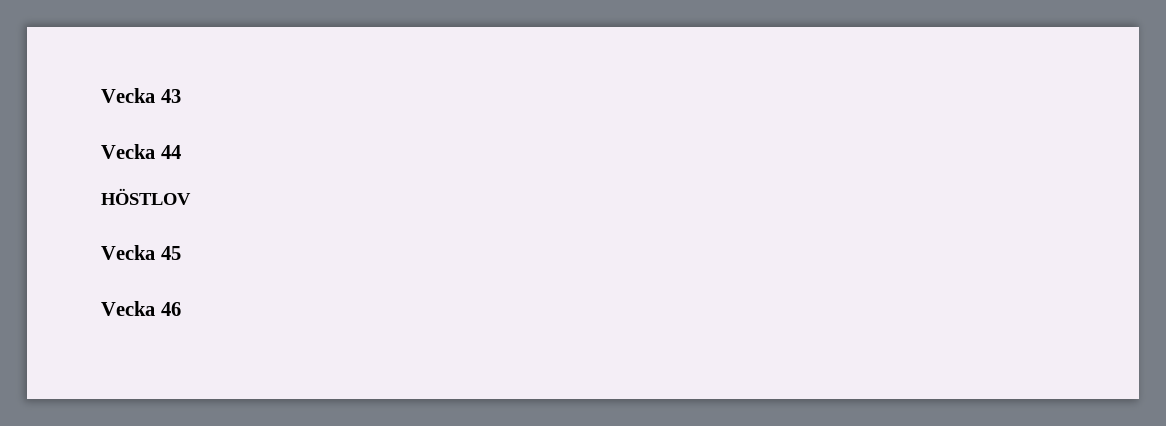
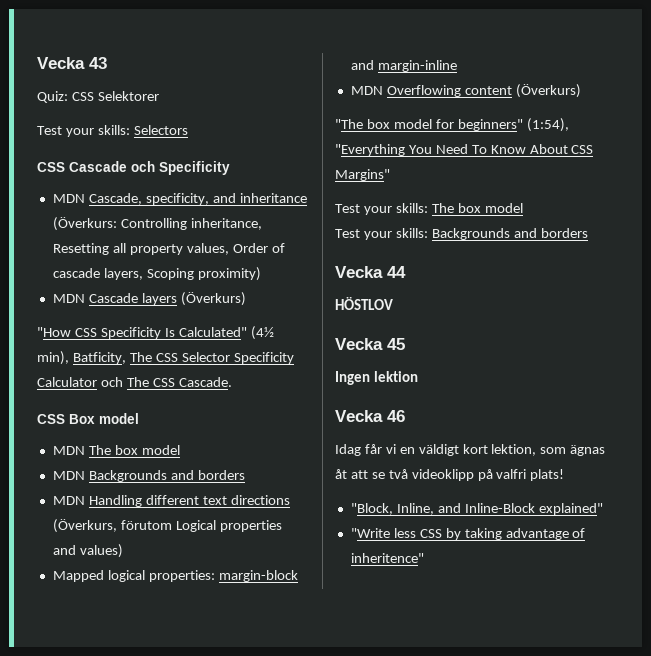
(181, 96) none -> [37,91,159,103] [37,125,188,137] [37,161,230,175] [52,193,307,205] [52,217,262,231] [52,243,285,255] [52,267,261,281] [52,292,246,306] [37,326,274,340] [37,351,294,365] [37,377,232,387] [37,413,139,424] [52,445,180,455] [52,470,245,482] [52,495,290,507] [52,519,282,533] [52,544,123,558] [52,570,298,582] [350,60,457,72] [350,84,581,98] [335,118,569,132] [335,144,594,156] [335,169,390,181] [335,203,523,215] [335,228,588,240] // Quiz: CSS Selektorer // Test your skills: Selectors // CSS Cascade och Specificity // MDN Cascade, specificity, and inheritance (Överkurs: Controlling inheritance, Resetting all property values, Order of cascade layers, Scoping proximity) // MDN Cascade layers (Överkurs) // "How CSS Specificity Is Calculated" (4½ min), Batficity, The CSS Selector Specificity Calculator och The CSS Cascade. // CSS Box model // MDN The box model // MDN Backgrounds and borders // MDN Handling different text directions (Överkurs, förutom Logical properties and values) // Mapped logical properties: margin-block and margin-inline // MDN Overflowing content (Överkurs) // "The box model for beginners" (1:54), "Everything You Need To Know About CSS Margins" // Test your skills: The box model // Test your skills: Backgrounds and borders
(181, 253) none -> [335,371,418,385] // Ingen lektion
(181, 309) none -> [335,444,606,456] [335,469,565,481] [350,503,603,515] [350,528,586,540] [350,553,424,563] // Idag får vi en väldigt kort lektion, som ägnas åt att se två videoklipp på valfri plats! // "Block, Inline, and Inline-Block explained" // "Write less CSS by taking advantage of inheritence"

